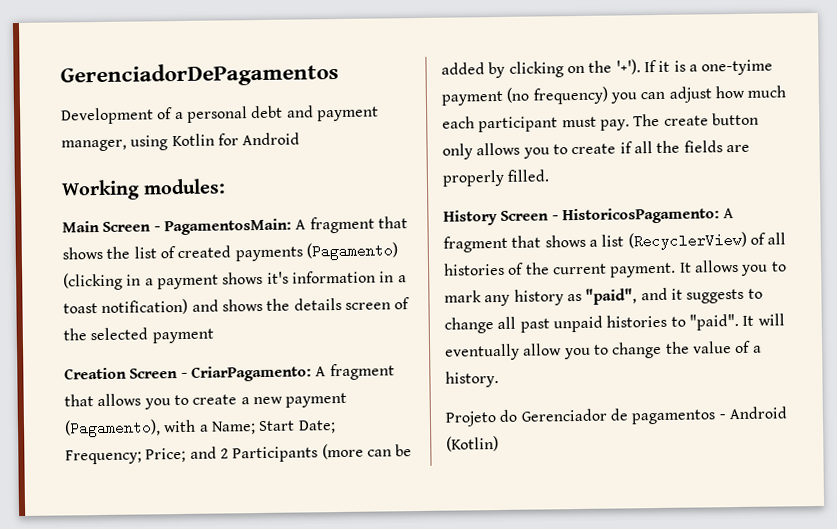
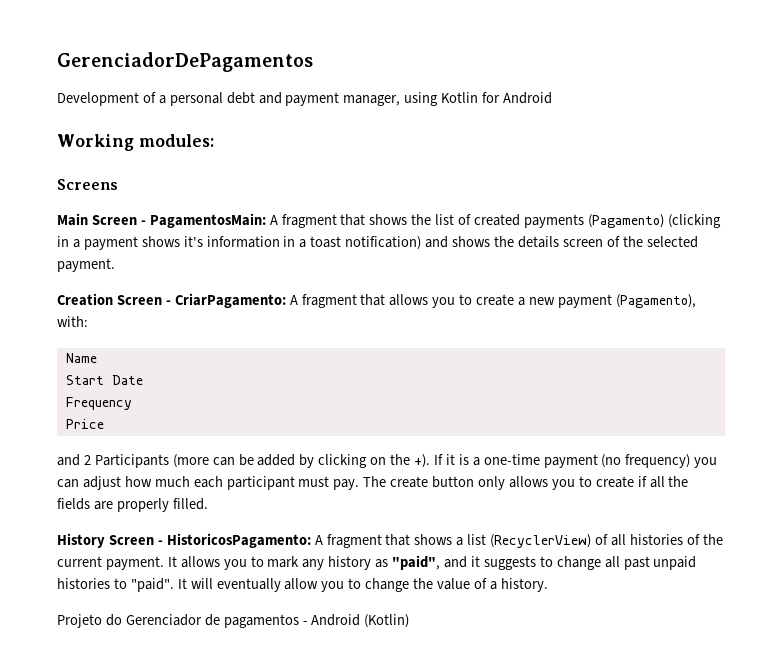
(227, 186) none -> [57,179,118,190] // Screens
[151,328,214,344] payment -> [57,258,115,272] payment.
[163,419,336,435] [65,447,187,465] with a Name; Start Date; Frequency; Price; -> [57,316,88,327] [65,353,97,363] [65,375,143,385] [65,397,132,410] [65,419,104,429] with: // Name // Start Date // Frequency // Price //
[615,59,641,75] '+'). -> [414,454,431,468] +).
[701,59,774,76] one-tyime -> [483,454,540,465] one-time

